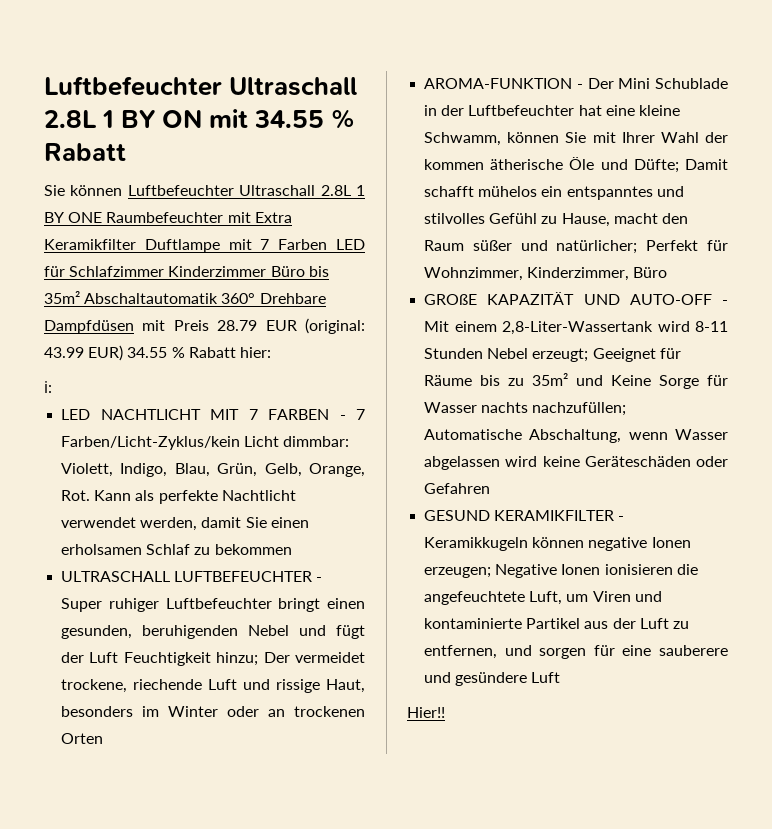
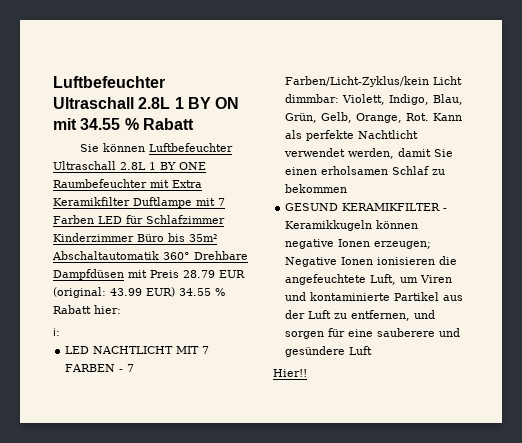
[61,571,323,582] [61,598,365,612] [61,625,365,639] [61,652,365,666] [61,679,365,693] [61,706,365,717] [61,733,104,744] [424,78,728,89] [424,105,680,116] [424,132,728,146] [424,157,728,173] [424,186,684,200] [424,213,688,227] [424,240,728,254] [424,267,668,281] [424,292,728,305] [424,321,728,335] [424,348,681,362] [424,373,728,389] [424,402,627,416] [424,429,728,443] [424,456,728,470] [424,483,491,494] // ULTRASCHALL LUFTBEFEUCHTER - Super ruhiger Luftbefeuchter bringt einen gesunden, beruhigenden Nebel und fügt der Luft Feuchtigkeit hinzu; Der vermeidet trockene, riechende Luft und rissige Haut, besonders im Winter oder an trockenen Orten // AROMA-FUNKTION - Der Mini Schublade in der Luftbefeuchter hat eine kleine Schwamm, können Sie mit Ihrer Wahl der kommen ätherische Öle und Düfte; Damit schafft mühelos ein entspanntes und stilvolles Gefühl zu Hause, macht den Raum süßer und natürlicher; Perfekt für Wohnzimmer, Kinderzimmer, Büro // GROßE KAPAZITÄT UND AUTO-OFF - Mit einem 2,8-Liter-Wassertank wird 8-11 Stunden Nebel erzeugt; Geeignet für Räume bis zu 35m² und Keine Sorge für Wasser nachts nachzufüllen; Automatische Abschaltung, wenn Wasser abgelassen wird keine Geräteschäden oder Gefahren -> (348, 188) none

